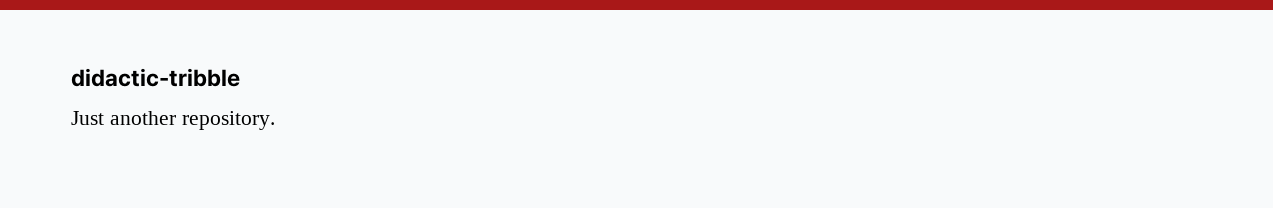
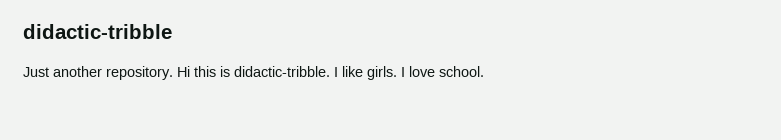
(275, 120) none -> [177,66,484,80] Hi this is didactic-tribble. I like girls. I love school.

